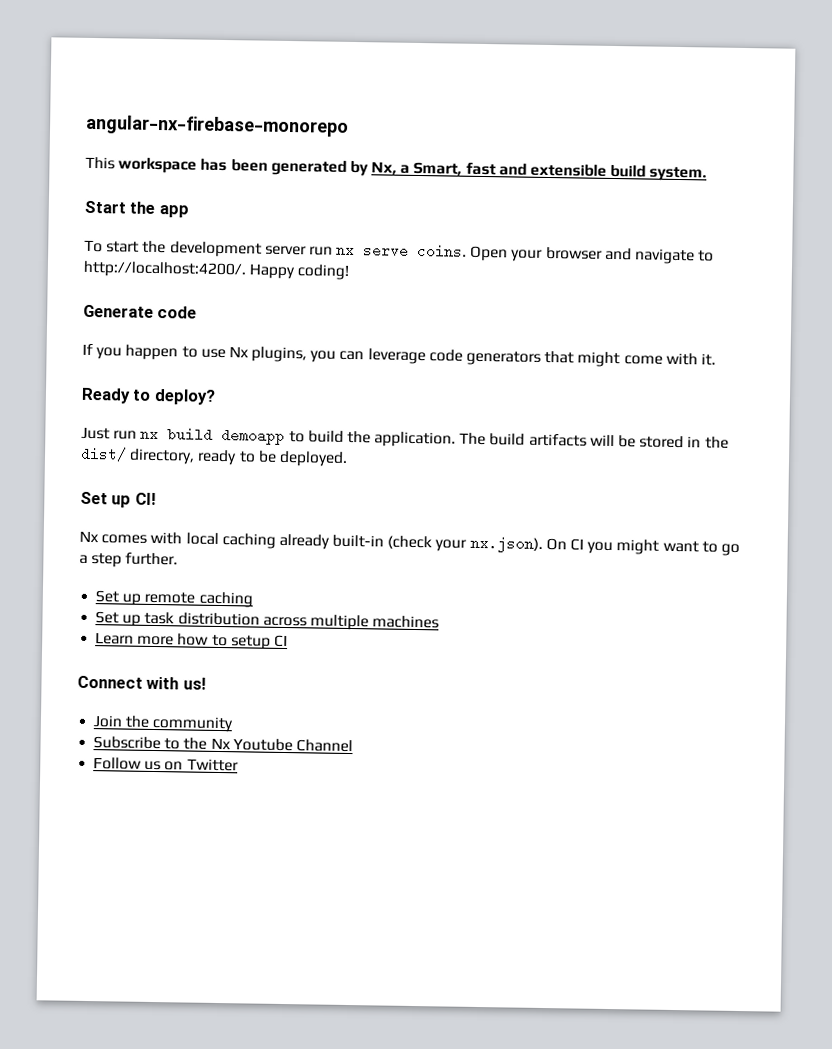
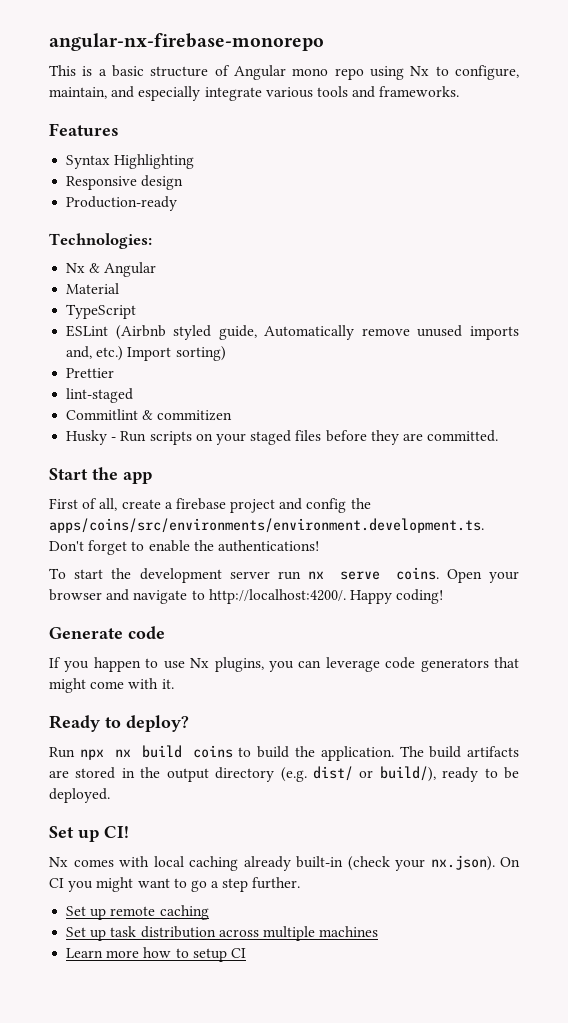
[118,157,708,182] [84,200,189,218] workspace has been generated by Nx, a Smart, fast and extensible build system. // Start the app -> [82,65,519,80] [49,86,460,101] [49,123,119,136] [66,154,195,169] [66,175,184,190] [66,196,178,211] [49,233,152,249] [66,262,157,277] [66,283,120,294] [66,304,137,319] [66,325,519,340] [66,346,226,361] [66,368,115,378] [66,388,134,403] [66,409,233,421] [66,430,499,445] [49,467,152,484] [49,498,371,513] [49,518,484,533] [49,540,319,555] is a basic structure of Angular mono repo using Nx to configure, maintain, and especially integrate various tools and frameworks. // Features // Syntax Highlighting // Responsive design // Production-ready // Technologies: // Nx & Angular // Material // TypeScript // ESLint (Airbnb styled guide, Automatically remove unused imports and, etc.) Import sorting) // Prettier // lint-staged // Commitlint & commitizen // Husky - Run scripts on your staged files before they are committed. // Start the app // First of all, create a firebase project and config the apps/coins/src/environments/environment.development.ts. Don't forget to enable the authentications!
[81,426,138,440] Just run -> [49,747,104,760] Run npx
[221,428,286,445] demoapp -> [192,745,233,758] coins
[589,434,637,448] will be -> [49,770,69,778] are
[80,446,196,465] dist/ directory, -> [166,766,436,782] output directory (e.g. dist/ or build/),
[77,675,206,690] [93,715,235,733] [93,736,353,753] [93,757,239,772] // Connect with us! // Join the community // Subscribe to the Nx Youtube Channel // Follow us on Twitter -> (246, 953) none

